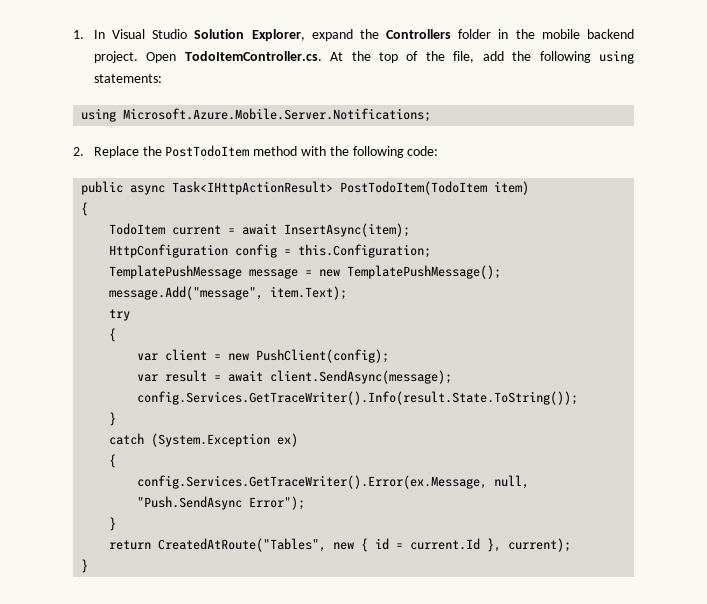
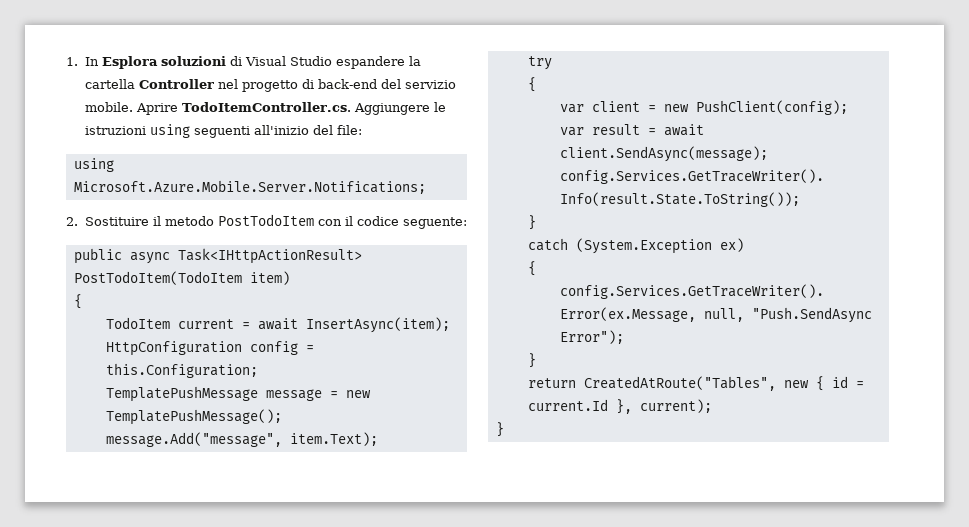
[112,29,634,41] [93,50,634,64] [93,74,162,83] [81,108,432,122] [73,145,439,158] Visual Studio Solution Explorer, expand the Controllers folder in the mobile backend project. Open TodoItemController.cs. At the top of the file, add the following using statements: // using Microsoft.Azure.Mobile.Server.Notifications; // 2. Replace the PostTodoItem method with the following code: -> [101,56,421,69] [84,79,456,92] [84,102,447,115] [84,124,362,138] [73,158,114,172] [73,180,426,194] [66,214,467,229] Esplora soluzioni di Visual Studio espandere la cartella Controller nel progetto di back-end del servizio mobile. Aprire TodoItemController.cs. Aggiungere le istruzioni using seguenti all'inizio del file: // using Microsoft.Azure.Mobile.Server.Notifications; // 2. Sostituire il metodo PostTodoItem con il codice seguente:

